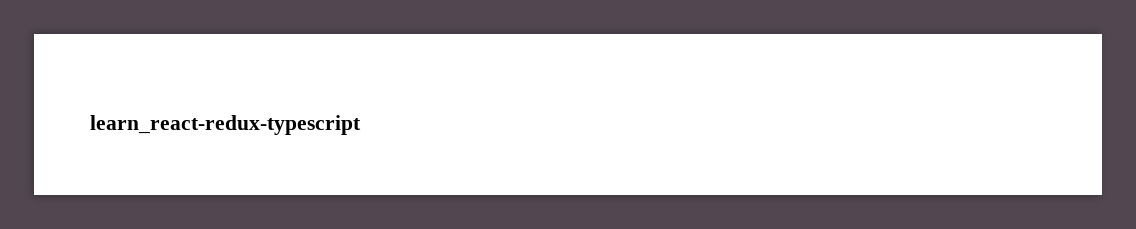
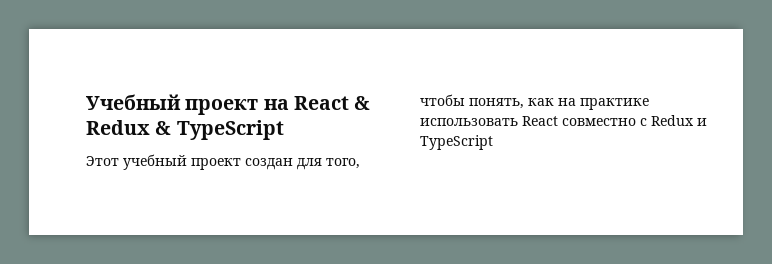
[90,115,361,135] learn_react-redux-typescript -> [86,94,371,115] [86,120,284,140] [86,154,360,170] [420,94,649,110] [420,115,707,126] [420,135,493,150] Учебный проект на React & Redux & TypeScript // Этот учебный проект создан для того, чтобы понять, как на практике использовать React совместно с Redux и TypeScript

